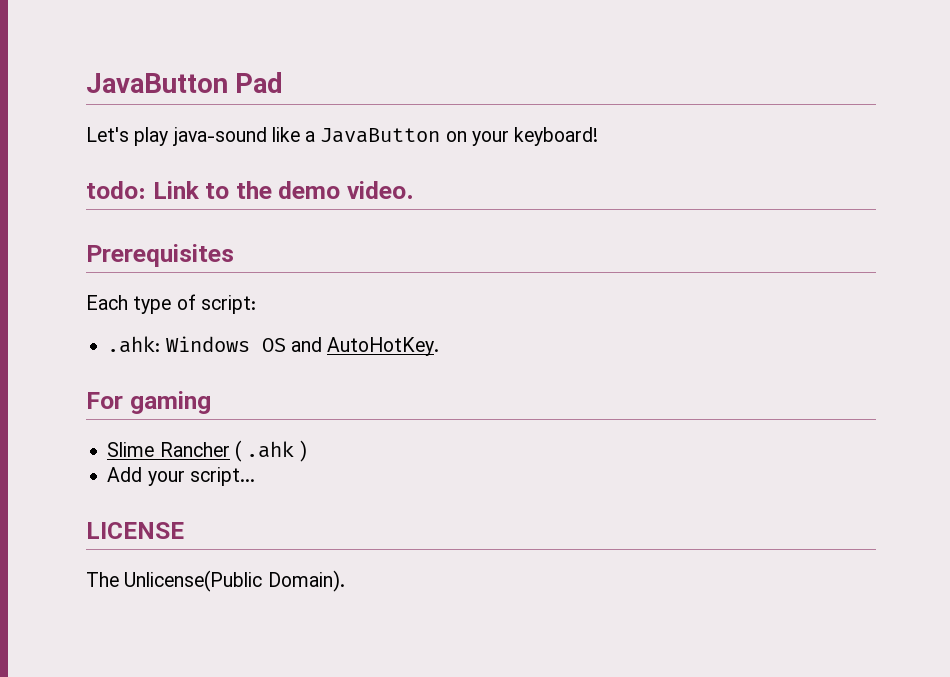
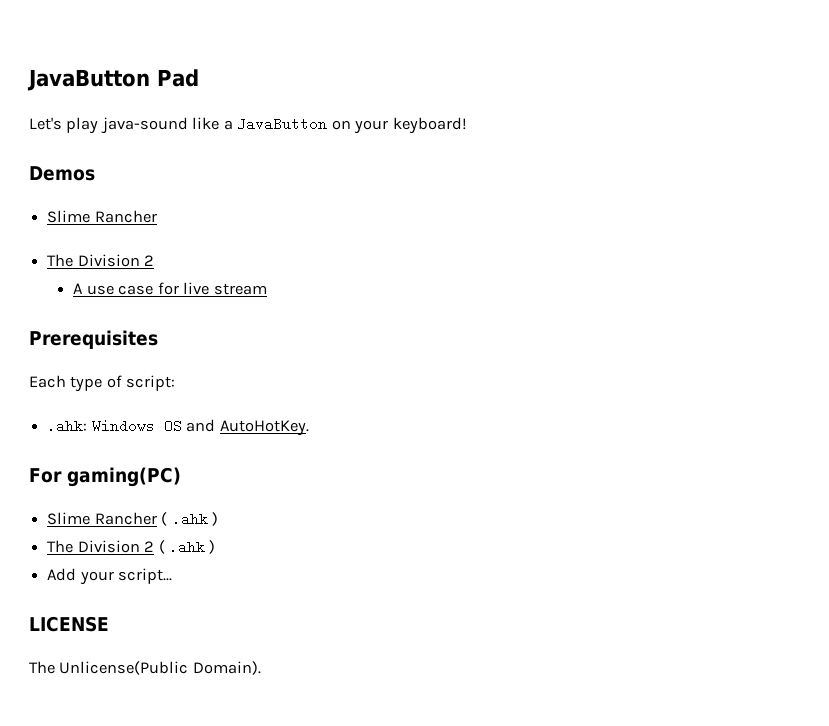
[86,181,415,199] todo: Link to the demo video. -> [29,166,95,181] [47,210,157,223] [47,254,155,267] [73,282,267,295] Demos // Slime Rancher // The Division 2 // A use case for live stream
[129,391,211,414] gaming -> [66,467,181,487] gaming(PC)
(307, 451) none -> [47,540,216,554] // The Division 2 ( .ahk )

